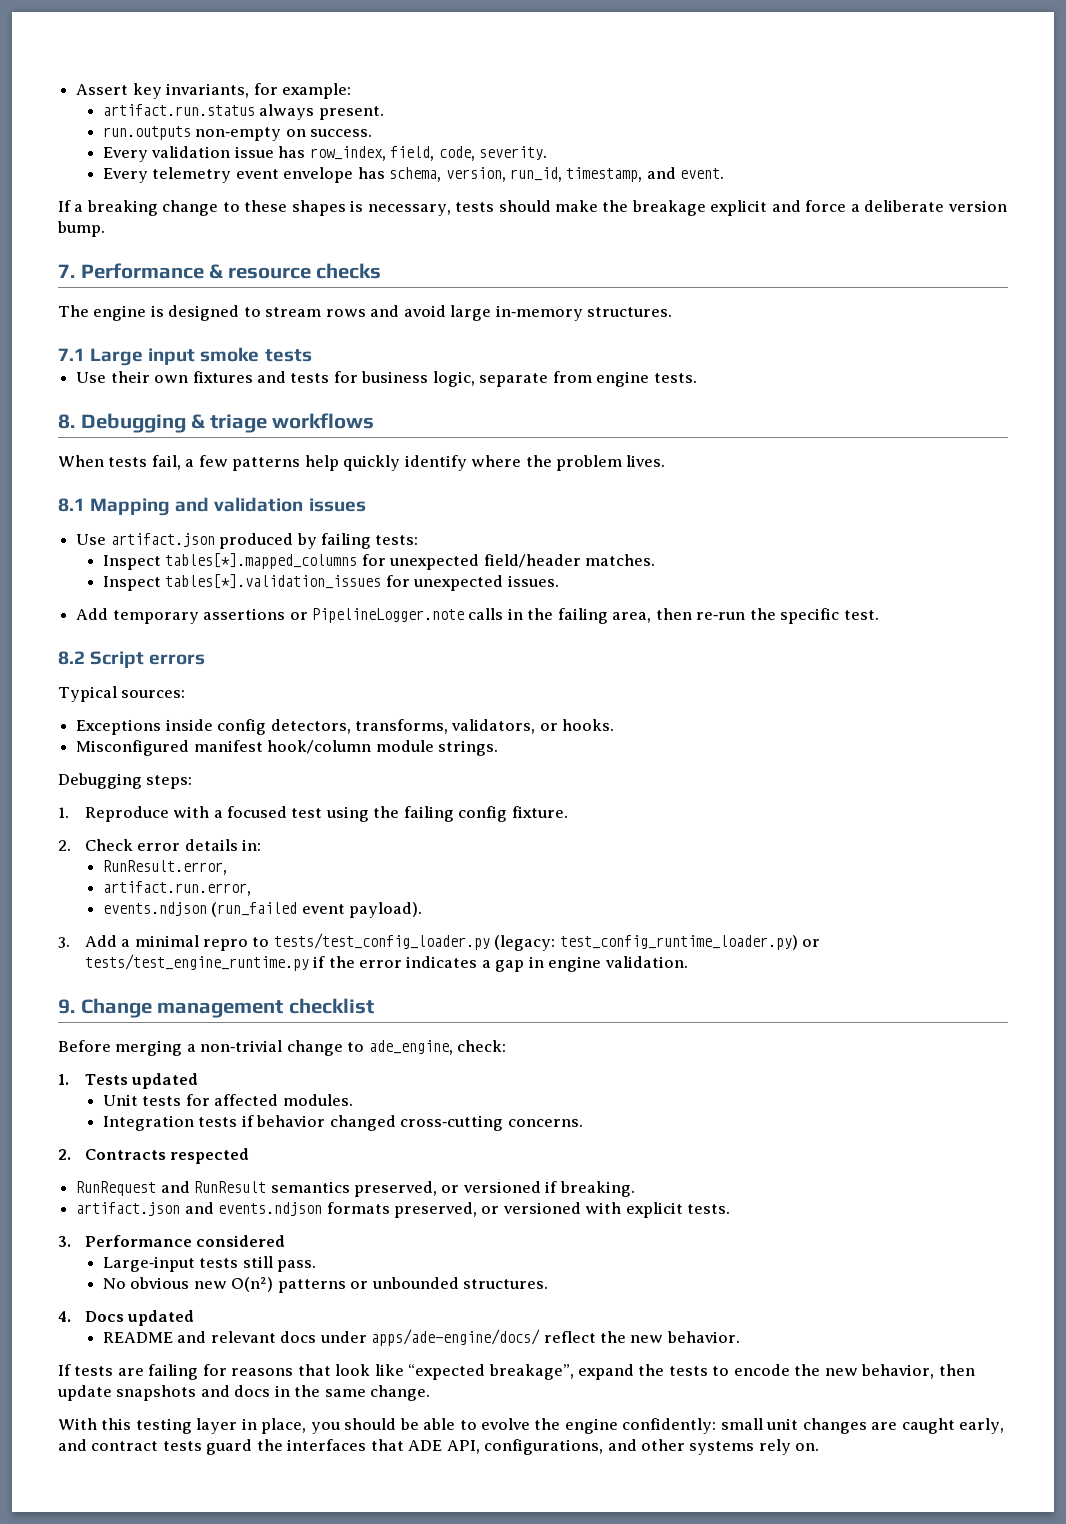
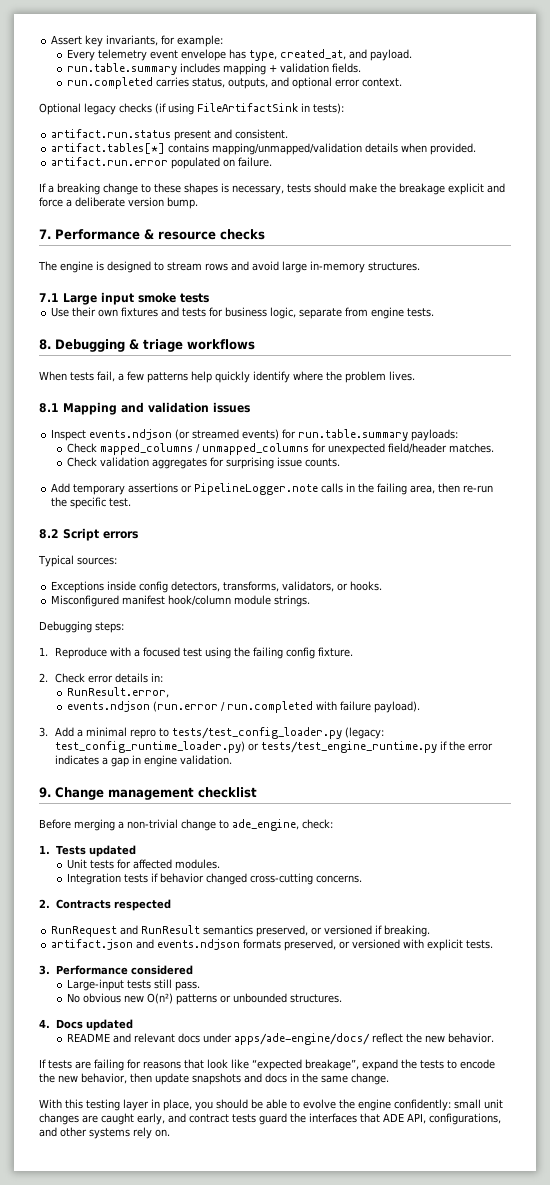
[102,104,384,120] [102,126,373,141] [102,146,547,162] // artifact.run.status always present. // run.outputs non‑empty on success. // Every validation issue has row_index, field, code, severity. -> (224, 41) none
[389,167,725,182] schema, version, run_id, timestamp, and event. -> [248,49,412,61] [66,63,361,75] [66,77,402,89] [39,103,344,115] [51,129,289,141] [51,143,477,155] [51,157,273,169] type, created_at, and payload. // run.table.summary includes mapping + validation fields. // run.completed carries status, outputs, and optional error context. // Optional legacy checks (if using FileArtifactSink in tests): // artifact.run.status present and consistent. // artifact.tables[*] contains mapping/unmapped/validation details when provided. // artifact.run.error populated on failure.
[76,533,419,549] [102,553,656,570] [102,574,559,591] Use artifact.json produced by failing tests: // Inspect tables[*].mapped_columns for unexpected field/header matches. // Inspect tables[*].validation_issues for unexpected issues. -> [51,429,459,441] [66,443,494,455] [66,457,340,469] Inspect events.ndjson (or streamed events) for run.table.summary payloads: // Check mapped_columns / unmapped_columns for unexpected field/header matches. // Check validation aggregates for surprising issue counts.
[102,881,251,896] [102,902,345,917] // artifact.run.error, // events.ndjson (run_failed event -> [66,701,371,713] // events.ndjson (run.error / run.completed with failure

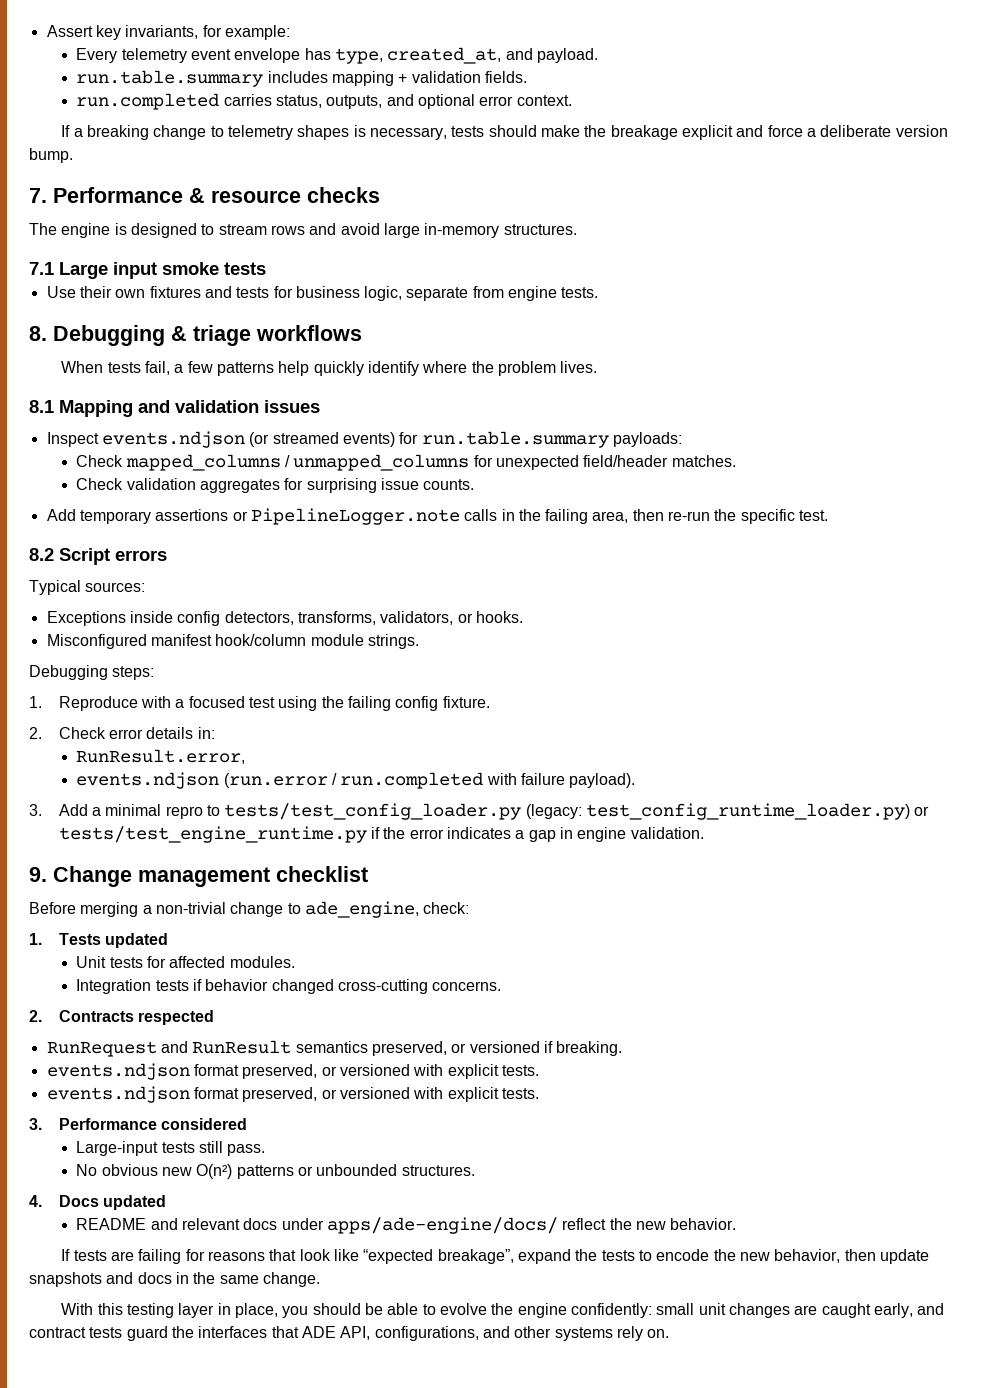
[39,103,344,115] [51,129,289,141] [51,143,477,155] [51,157,273,169] // Optional legacy checks (if using FileArtifactSink in tests): // artifact.run.status present and consistent. // artifact.tables[*] contains mapping/unmapped/validation details when provided. // artifact.run.error populated on failure. -> (572, 100) none
[154,183,181,193] these -> [228,125,294,140] telemetry
[51,939,282,950] artifact.json and events.ndjson formats -> [46,1063,539,1080] [46,1086,239,1103] events.ndjson format preserved, or versioned with explicit tests. // events.ndjson format

